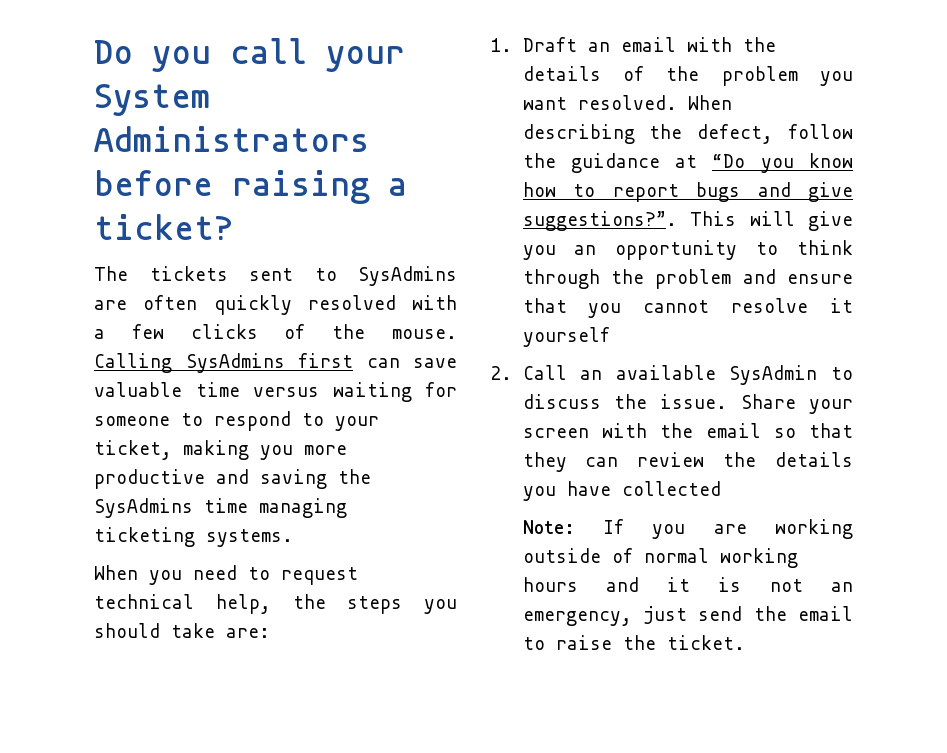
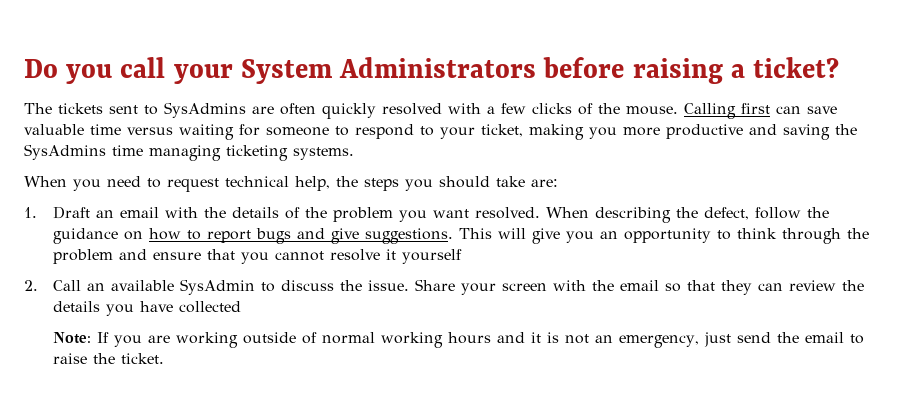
[185,353,285,373] SysAdmins -> (736, 111) none
[675,153,853,173] at “Do you know -> [124,231,144,240] on
[522,211,677,231] suggestions?”. -> [365,228,454,244] suggestions.

